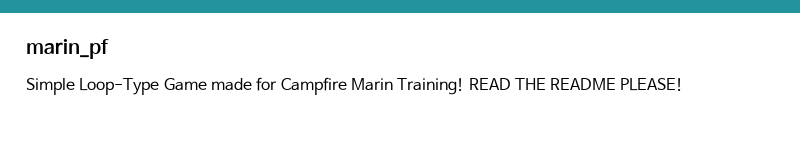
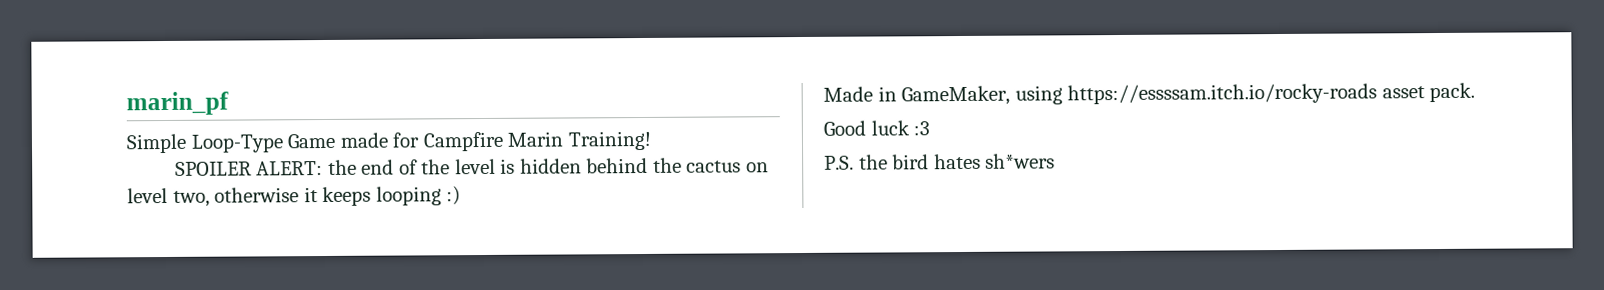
[468,78,684,91] READ THE README PLEASE! -> [174,157,769,176] [127,186,462,207] [823,82,1476,106] [823,120,931,136] [824,153,1056,170] // SPOILER ALERT: the end of the level is hidden behind the cactus on level two, otherwise it keeps looping :) // Made in GameMaker, using https://essssam.itch.io/rocky-roads asset pack. // Good luck :3 // P.S. the bird hates sh*wers

